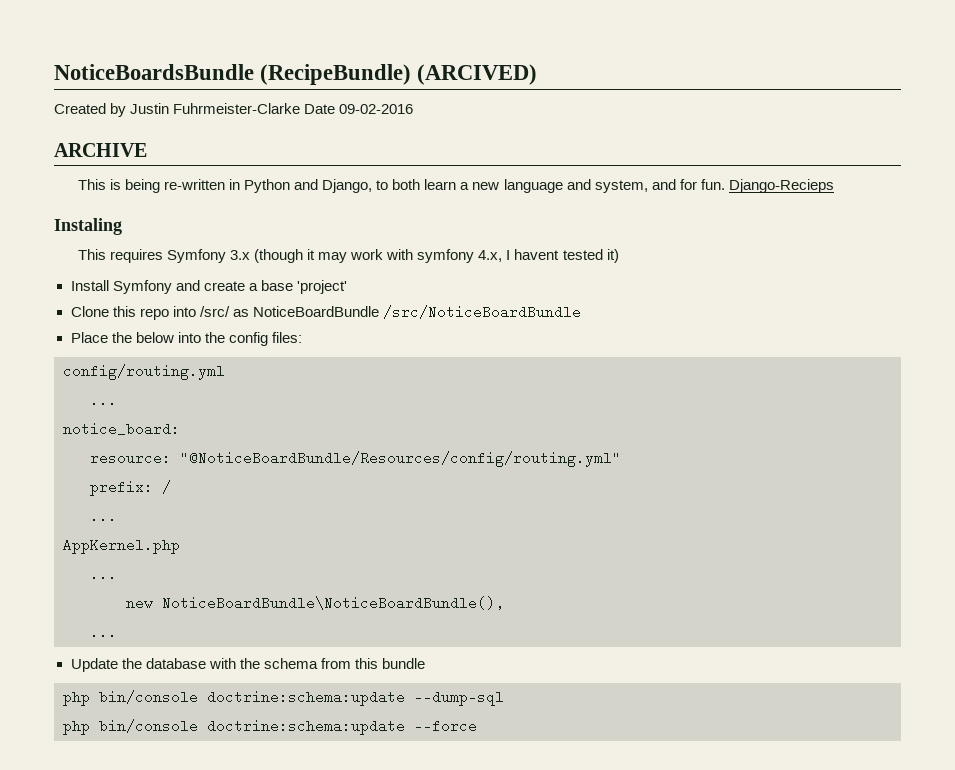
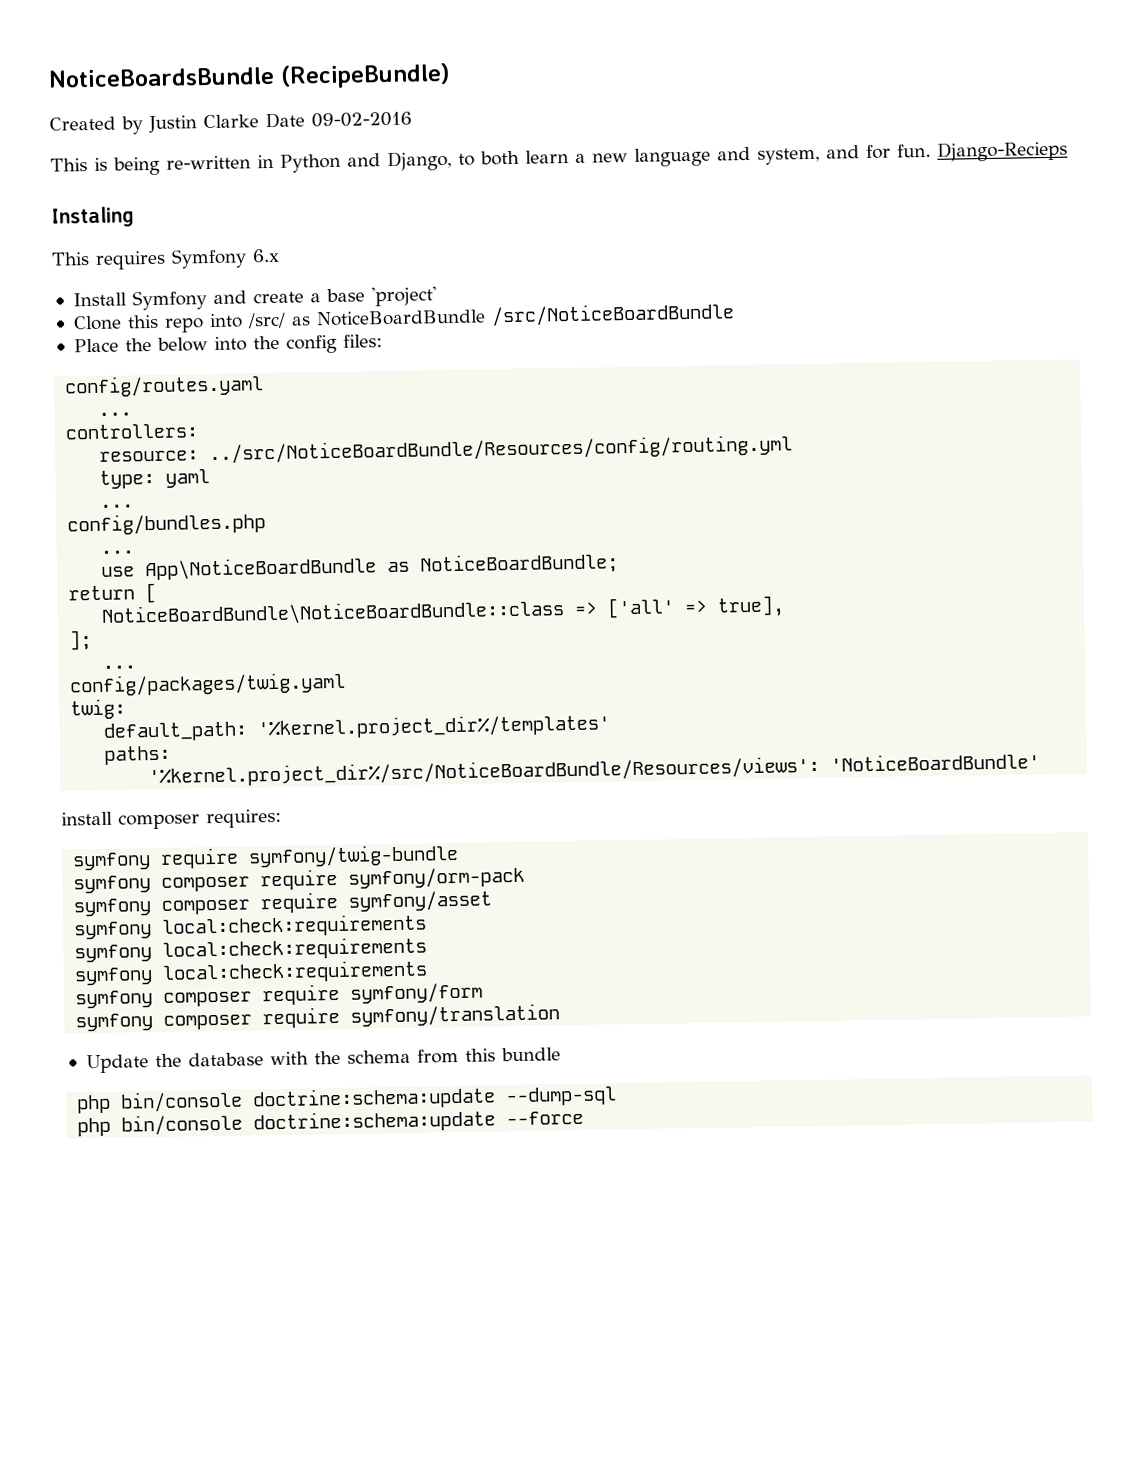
[417,64,538,85] (ARCIVED) -> (451, 75) none
[173,103,301,114] Fuhrmeister-Clarke -> [203,114,259,129] Clarke
[54,143,147,157] // ARCHIVE -> (412, 119) none
[230,249,619,263] 3.x (though it may work with symfony 4.x, I havent tested it) -> [252,248,280,263] 6.x
[63,364,225,380] [90,393,117,407] [63,422,180,436] config/routing.yml // ... // notice_board: -> [64,374,265,398] [98,412,133,416] [65,423,199,440] config/routes.yaml // ... // controllers:
[180,451,621,467] [90,480,171,496] [90,509,117,523] [63,538,180,554] [90,567,117,581] [126,596,504,610] [90,625,117,639] "@NoticeBoardBundle/Resources/config/routing.yml" // prefix: / // ... // AppKernel.php // ... // new NoticeBoardBundle\NoticeBoardBundle(), // ... -> [209,434,794,465] [99,469,211,489] [100,504,135,508] [67,512,267,536] [100,550,135,554] [101,552,620,581] [68,582,158,604] [101,595,786,627] [69,630,93,651] [102,665,137,669] [69,671,347,697] [70,698,127,720] [103,713,611,742] [104,745,172,765] [148,752,1041,788] [61,808,282,830] [72,843,460,871] [73,866,526,894] [73,890,493,917] [74,913,428,940] [74,936,428,963] [74,959,429,986] [75,982,484,1009] [75,1003,561,1032] ../src/NoticeBoardBundle/Resources/config/routing.yml // type: yaml // ... // config/bundles.php // ... // use App\NoticeBoardBundle as NoticeBoardBundle; // return [ // NoticeBoardBundle\NoticeBoardBundle::class => ['all' => true], // ]; // ... // config/packages/twig.yaml // twig: // default_path: '%kernel.project_dir%/templates' // paths: // '%kernel.project_dir%/src/NoticeBoardBundle/Resources/views': 'NoticeBoardBundle' // install composer requires: // symfony require symfony/twig-bundle // symfony composer require symfony/orm-pack // symfony composer require symfony/asset // symfony local:check:requirements // symfony local:check:requirements // symfony local:check:requirements // symfony composer require symfony/form // symfony composer require symfony/translation

